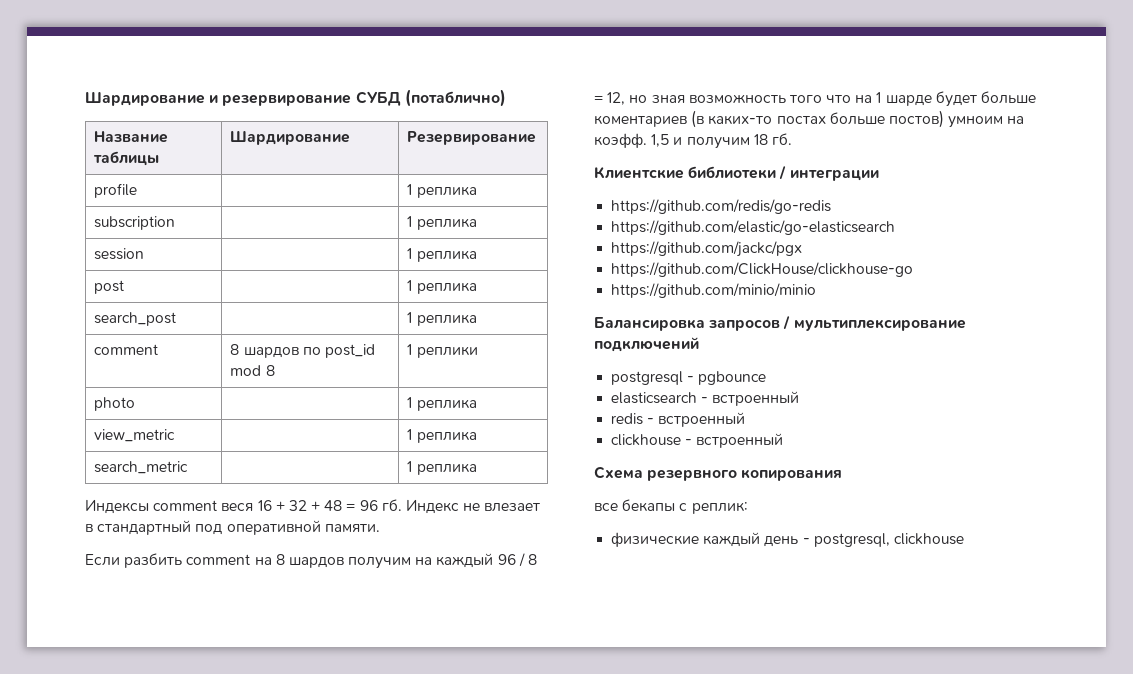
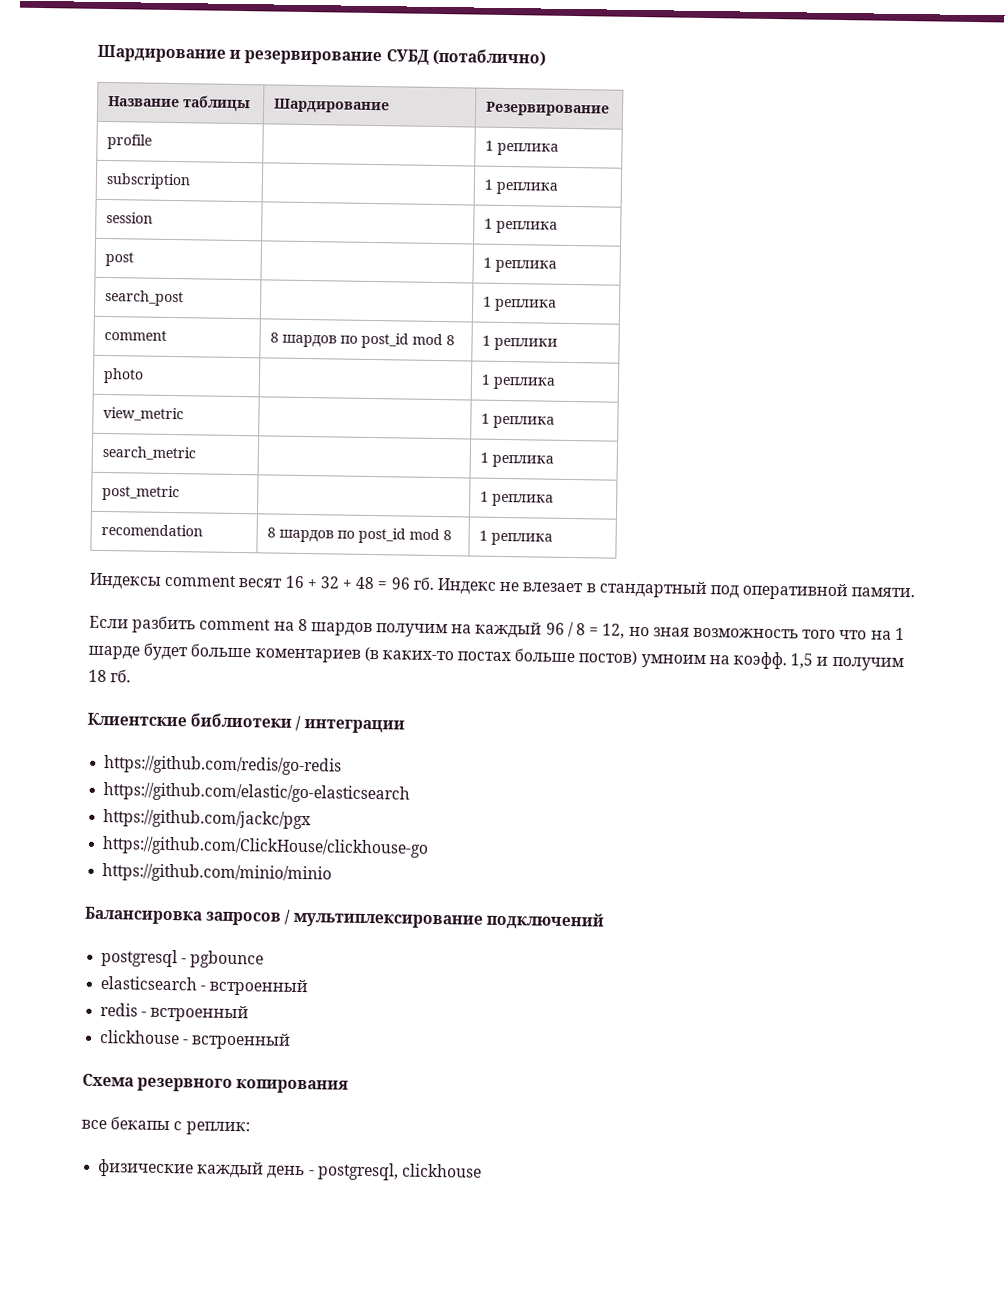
(477, 469) none -> [102,484,181,502] [480,491,555,507] [101,523,204,537] [267,527,453,544] [479,530,554,546] // post_metric | | 1 реплика // recomendation | 8 шардов по post_id mod 8 | 1 реплика
[221,503,254,512] веся -> [238,578,283,588] весят

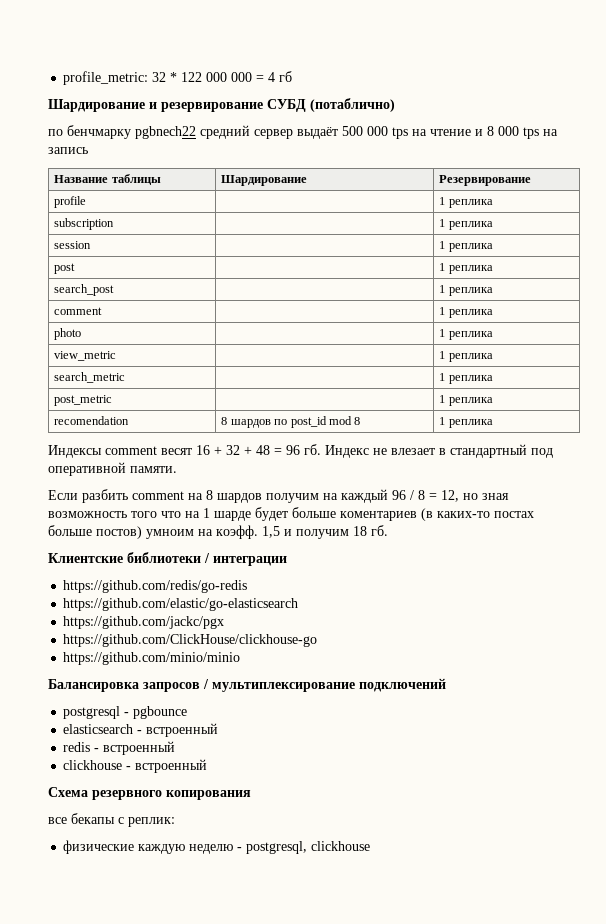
(97, 53) none -> [63,71,293,85] profile_metric: 32 * 122 000 000 = 4 гб //
(546, 57) none -> [48,125,558,139] [48,147,88,154] // по бенчмарку pgbnech22 средний сервер выдаёт 500 000 tps на чтение и 8 000 tps на запись
[270,332,456,349] [482,335,559,351] 8 шардов по post_id mod 8 | 1 реплики -> [439,307,493,318] | 1 реплика
[196,1161,306,1180] каждый день -> [138,844,234,854] каждую неделю

